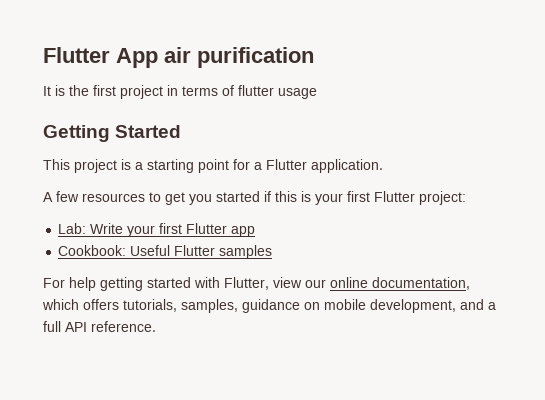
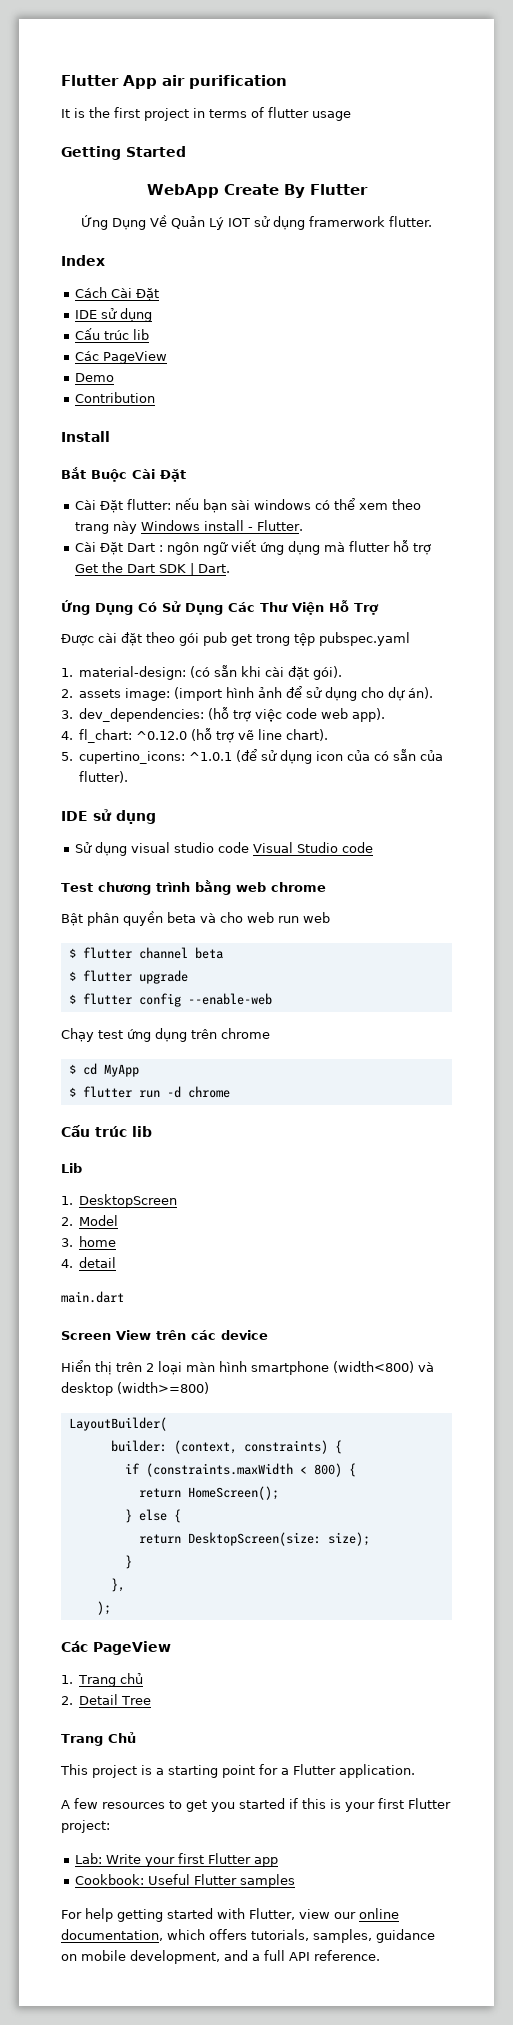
(182, 131) none -> [146,184,368,198] [80,215,433,230] [61,255,105,266] [74,287,159,301] [74,308,152,322] [74,328,149,340] [74,351,167,364] [74,373,114,382] [74,392,155,403] [61,431,110,442] [61,467,186,482] [74,498,421,513] [74,520,303,534] [74,540,431,555] [74,562,230,576] [61,600,379,615] [61,632,410,646] [61,665,343,680] [61,686,434,701] [61,707,386,722] [61,728,329,743] [61,749,444,764] [79,771,129,783] [61,809,156,824] [74,842,373,856] [61,880,326,895] [61,911,330,926] [68,947,223,959] [68,970,188,984] [68,993,272,1007] [61,1028,270,1042] [68,1063,139,1077] [68,1086,230,1098] [61,1125,152,1137] [61,1163,82,1173] [61,1194,178,1208] [61,1215,119,1226] [61,1236,117,1247] [61,1257,117,1268] [61,1291,124,1303] [61,1330,268,1340] [61,1360,434,1375] [61,1382,209,1396] [68,1417,167,1431] [110,1440,342,1454] [124,1463,356,1477] [138,1486,279,1500] [124,1509,181,1523] [138,1532,370,1546] [124,1555,132,1569] [110,1578,125,1592] [96,1601,111,1615] [61,1641,171,1655] [61,1673,144,1687] [61,1694,152,1705] [61,1732,136,1746] // WebApp Create By Flutter // Ứng Dụng Về Quản Lý IOT sử dụng framerwork flutter. // Index // Cách Cài Đặt // IDE sử dụng // Cấu trúc lib // Các PageView // Demo // Contribution // Install // Bắt Buộc Cài Đặt // Cài Đặt flutter: nếu bạn sài windows có thể xem theo trang này Windows install - Flutter. // Cài Đặt Dart : ngôn ngữ viết ứng dụng mà flutter hỗ trợ Get the Dart SDK | Dart. // Ứng Dụng Có Sử Dụng Các Thư Viện Hỗ Trợ // Được cài đặt theo gói pub get trong tệp pubspec.yaml // 1. material-design: (có sẵn khi cài đặt gói). // 2. assets image: (import hình ảnh để sử dụng cho dự án). // 3. dev_dependencies: (hỗ trợ việc code web app). // 4. fl_chart: ^0.12.0 (hỗ trợ vẽ line chart). // 5. cupertino_icons: ^1.0.1 (để sử dụng icon của có sẵn của flutter). // IDE sử dụng // Sử dụng visual studio code Visual Studio code // Test chương trình bằng web chrome // Bật phân quyền beta và cho web run web // $ flutter channel beta // $ flutter upgrade // $ flutter config --enable-web // Chạy test ứng dụng trên chrome // $ cd MyApp // $ flutter run -d chrome // Cấu trúc lib // Lib // 1. DesktopScreen // 2. Model // 3. home // 4. detail // main.dart // Screen View trên các device // Hiển thị trên 2 loại màn hình smartphone (width<800) và desktop (width>=800) // LayoutBuilder( // builder: (context, constraints) { // if (constraints.maxWidth < 800) { // return HomeScreen(); // } else { // return DesktopScreen(size: size); // } // }, // ); // Các PageView // 1. Trang chủ // 2. Detail Tree // Trang Chủ

